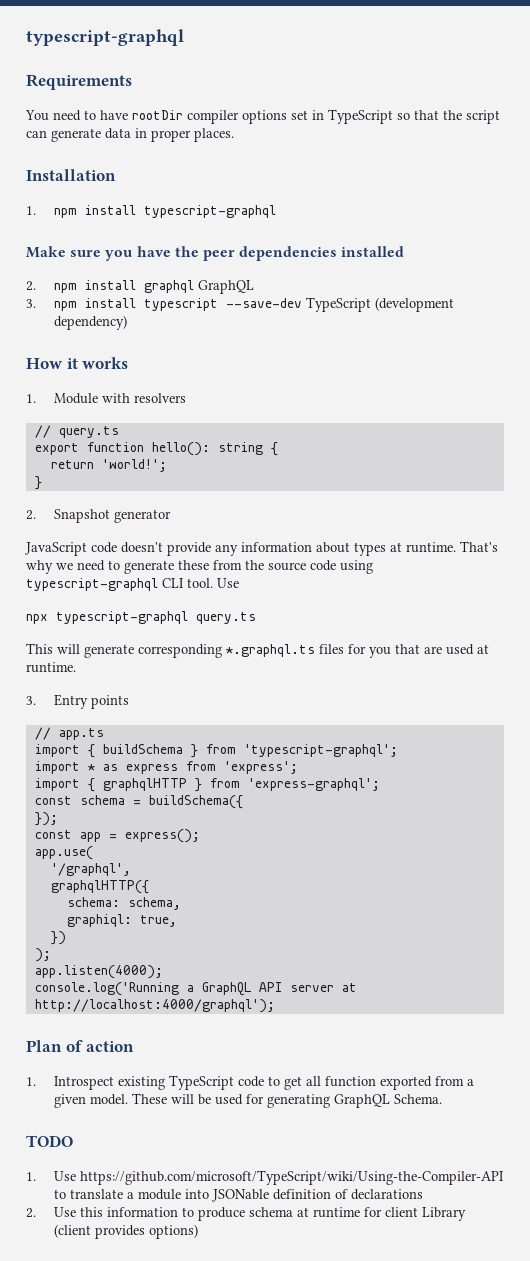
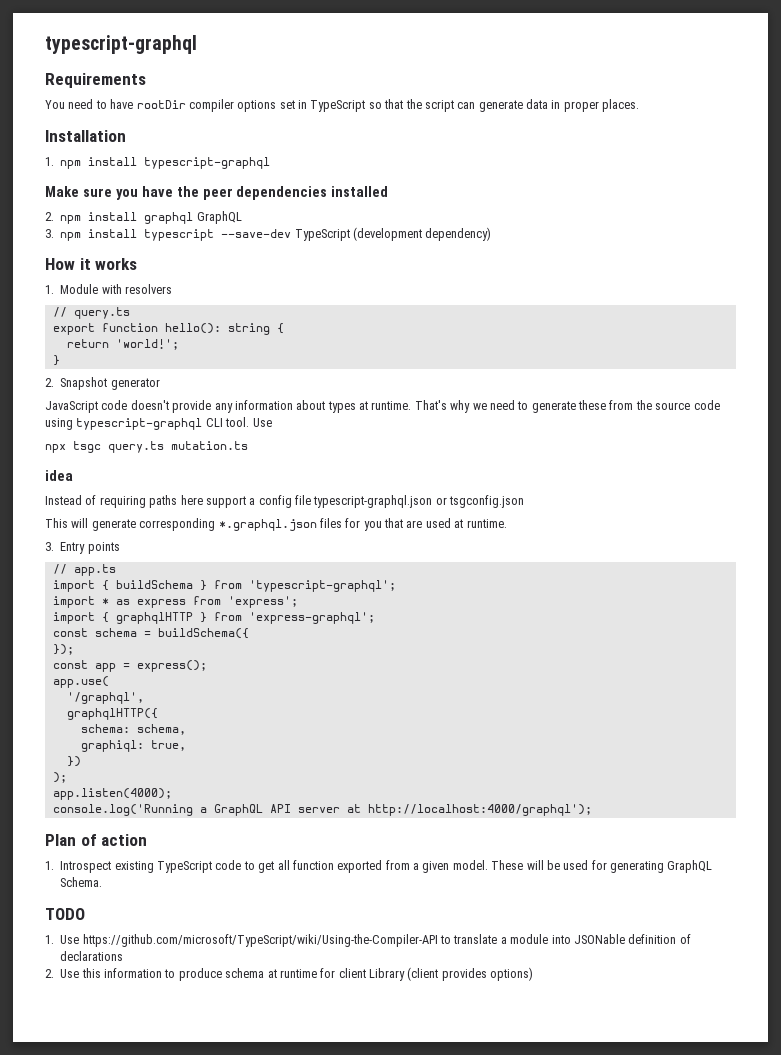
[56,611,256,624] typescript-graphql query.ts -> [73,441,248,453] [45,470,73,481] [45,495,525,508] tsgc query.ts mutation.ts // idea // Instead of requiring paths here support a config file typescript-graphql.json or tsgconfig.json
[226,644,315,657] *.graphql.ts -> [218,519,317,531] *.graphql.json

